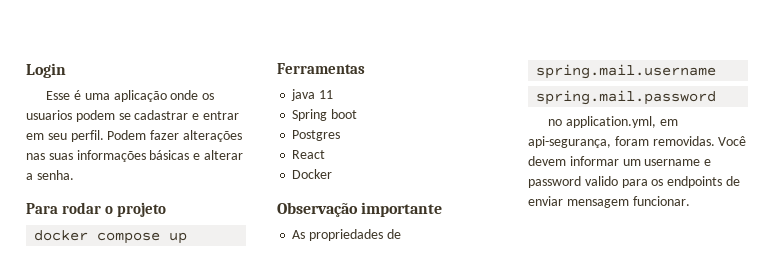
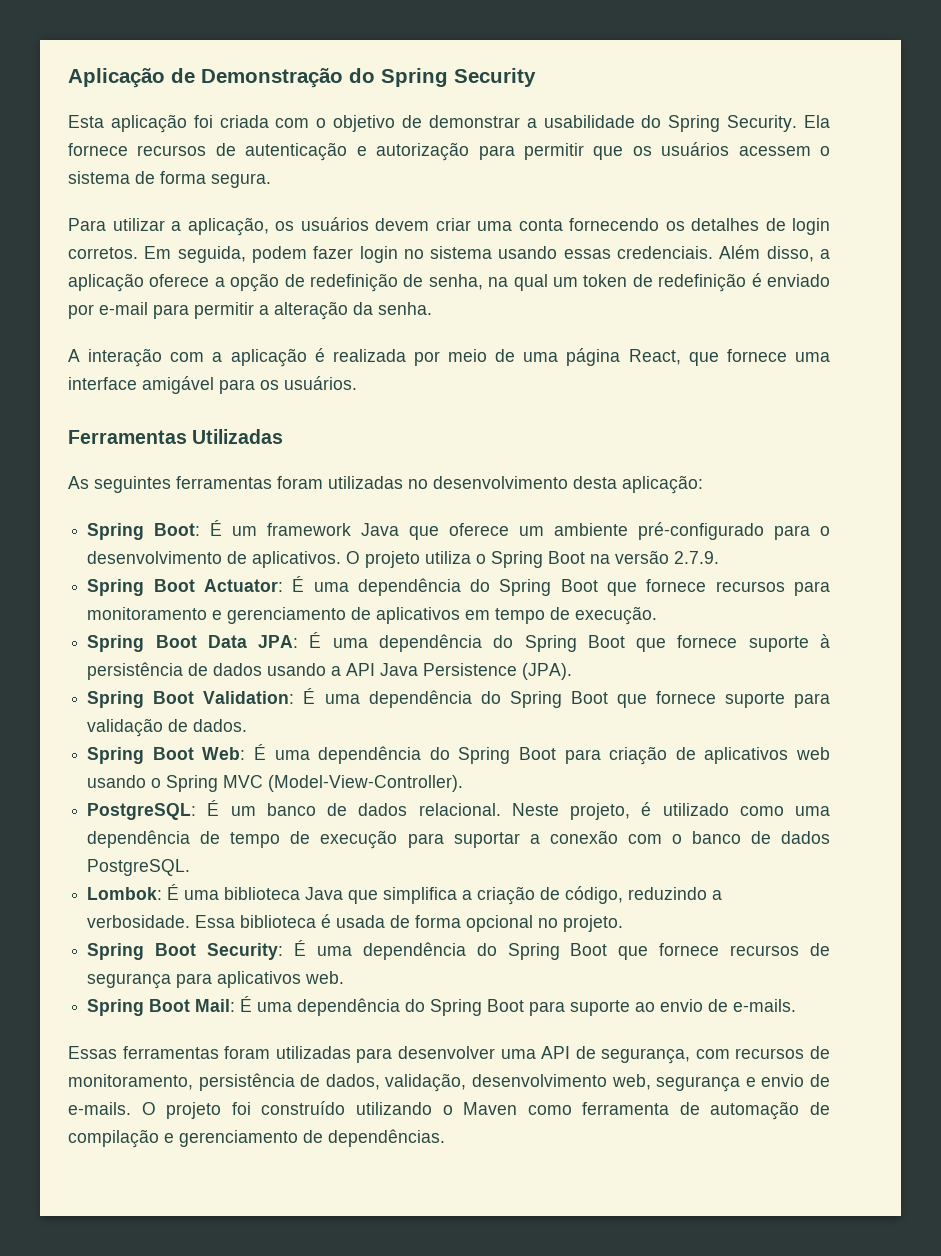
[26,63,66,78] [46,90,215,102] [26,110,239,122] [26,130,242,142] [26,150,243,162] [26,170,74,180] [26,202,167,217] [34,230,188,244] [277,63,365,74] [291,89,334,101] [292,109,358,121] [292,130,341,141] [292,150,326,159] [292,169,333,179] [277,202,443,217] [292,229,401,241] [536,64,717,79] [536,90,717,105] [548,116,678,128] [528,136,747,148] [528,156,712,166] [528,176,740,188] [528,196,690,208] Login // Esse é uma aplicação onde os usuarios podem se cadastrar e entrar em seu perfil. Podem fazer alterações nas suas informações básicas e alterar a senha. // Para rodar o projeto // docker compose up // Ferramentas // java 11 // Spring boot // Postgres // React // Docker // Observação importante // As propriedades de // spring.mail.username // spring.mail.password // no application.yml, em api-segurança, foram removidas. Você devem informar um username e password valido para os endpoints de enviar mensagem funcionar. -> [68,68,536,88] [68,114,830,133] [68,142,830,161] [68,171,271,188] [68,217,830,236] [68,245,830,263] [68,273,830,292] [68,301,432,320] [68,348,830,367] [68,376,357,394] [68,429,284,444] [68,475,703,494] [87,520,830,540] [87,550,720,568] [87,576,830,596] [87,606,658,625] [87,632,831,652] [87,662,573,680] [87,688,830,708] [87,718,248,737] [87,744,830,765] [87,775,464,792] [87,800,830,820] [87,830,830,849] [87,859,191,876] [87,884,723,905] [87,914,624,932] [87,940,831,960] [87,971,345,989] [87,996,797,1016] [68,1046,830,1064] [68,1073,831,1092] [68,1101,831,1120] [68,1129,445,1148] Aplicação de Demonstração do Spring Security // Esta aplicação foi criada com o objetivo de demonstrar a usabilidade do Spring Security. Ela fornece recursos de autenticação e autorização para permitir que os usuários acessem o sistema de forma segura. // Para utilizar a aplicação, os usuários devem criar uma conta fornecendo os detalhes de login corretos. Em seguida, podem fazer login no sistema usando essas credenciais. Além disso, a aplicação oferece a opção de redefinição de senha, na qual um token de redefinição é enviado por e-mail para permitir a alteração da senha. // A interação com a aplicação é realizada por meio de uma página React, que fornece uma interface amigável para os usuários. // Ferramentas Utilizadas // As seguintes ferramentas foram utilizadas no desenvolvimento desta aplicação: // Spring Boot: É um framework Java que oferece um ambiente pré-configurado para o desenvolvimento de aplicativos. O projeto utiliza o Spring Boot na versão 2.7.9. // Spring Boot Actuator: É uma dependência do Spring Boot que fornece recursos para monitoramento e gerenciamento de aplicativos em tempo de execução. // Spring Boot Data JPA: É uma dependência do Spring Boot que fornece suporte à persistência de dados usando a API Java Persistence (JPA). // Spring Boot Validation: É uma dependência do Spring Boot que fornece suporte para validação de dados. // Spring Boot Web: É uma dependência do Spring Boot para criação de aplicativos web usando o Spring MVC (Model-View-Controller). // PostgreSQL: É um banco de dados relacional. Neste projeto, é utilizado como uma dependência de tempo de execução para suportar a conexão com o banco de dados PostgreSQL. // Lombok: É uma biblioteca Java que simplifica a criação de código, reduzindo a verbosidade. Essa biblioteca é usada de forma opcional no projeto. // Spring Boot Security: É uma dependência do Spring Boot que fornece recursos de segurança para aplicativos web. // Spring Boot Mail: É uma dependência do Spring Boot para suporte ao envio de e-mails. // Essas ferramentas foram utilizadas para desenvolver uma API de segurança, com recursos de monitoramento, persistência de dados, validação, desenvolvimento web, segurança e envio de e-mails. O projeto foi construído utilizando o Maven como ferramenta de automação de compilação e gerenciamento de dependências.

